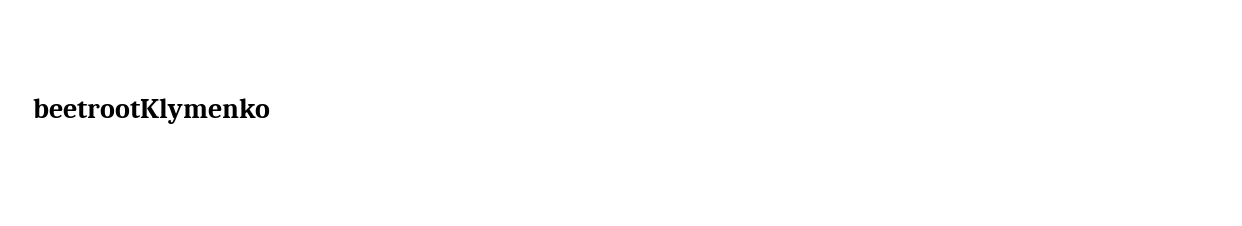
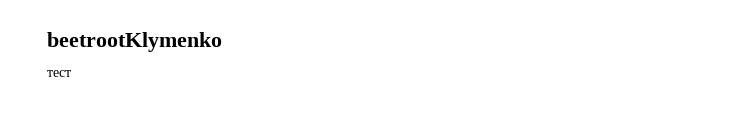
(270, 111) none -> [47,70,71,77] // тест

